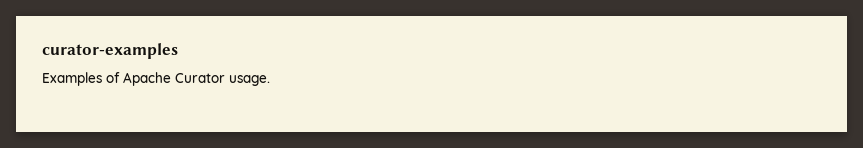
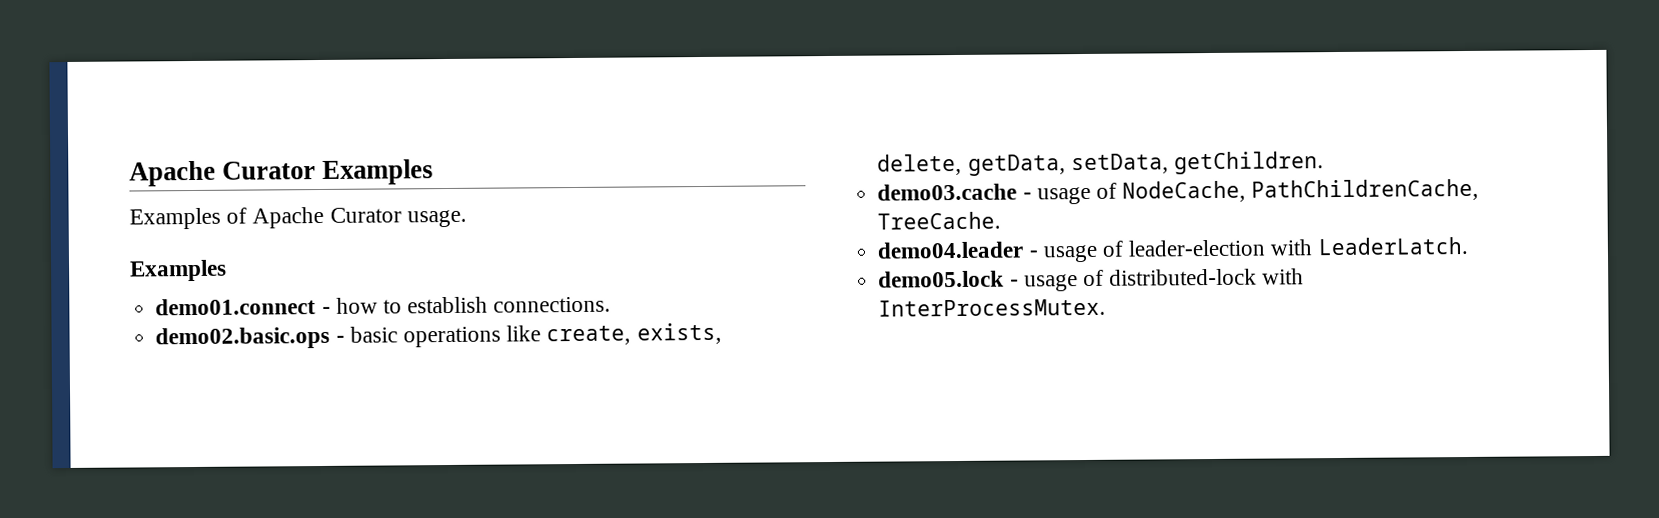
[42,43,178,59] curator-examples -> [129,159,434,187] Apache Curator Examples
(270, 80) none -> [129,259,227,282] [155,296,612,316] [155,322,722,350] [877,151,1324,176] [877,178,1480,205] [877,211,1002,230] [877,236,1468,263] [878,268,1305,292] [878,298,1107,317] // Examples // demo01.connect - how to establish connections. // demo02.basic.ops - basic operations like create, exists, delete, getData, setData, getChildren. // demo03.cache - usage of NodeCache, PathChildrenCache, TreeCache. // demo04.leader - usage of leader-election with LeaderLatch. // demo05.lock - usage of distributed-lock with InterProcessMutex.

